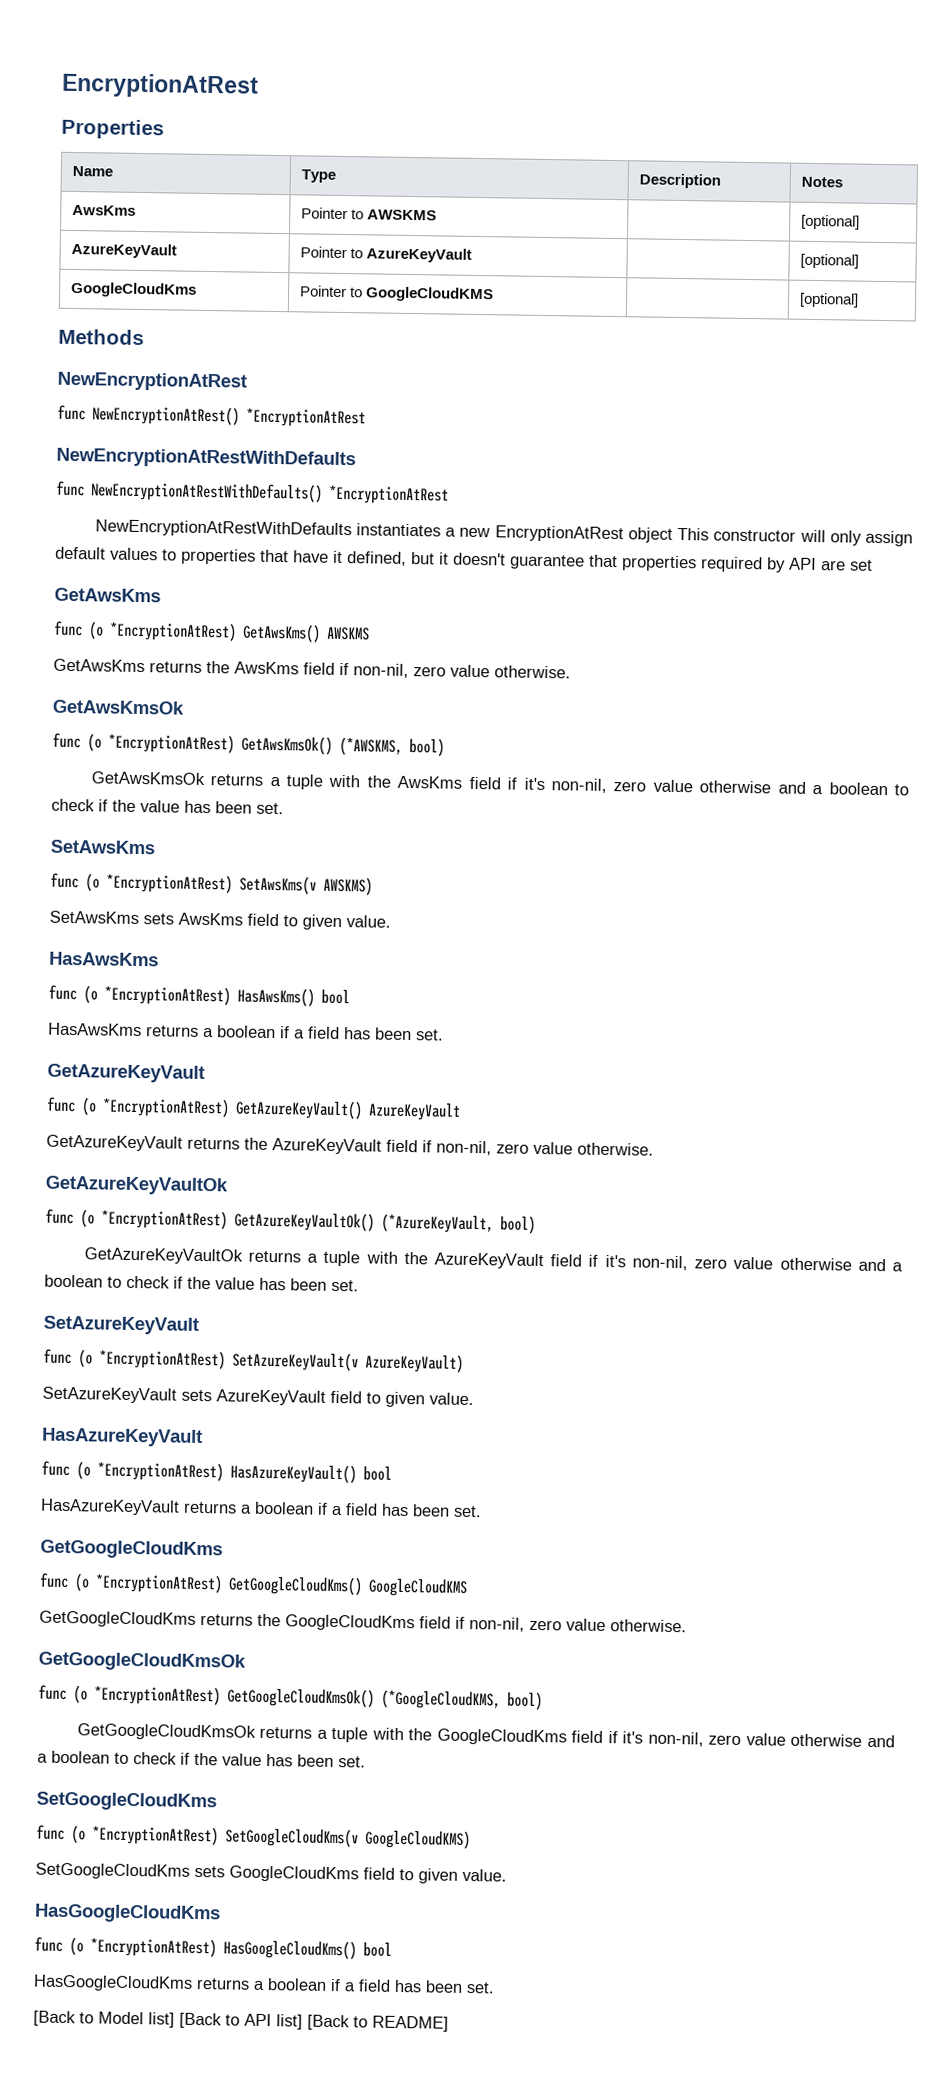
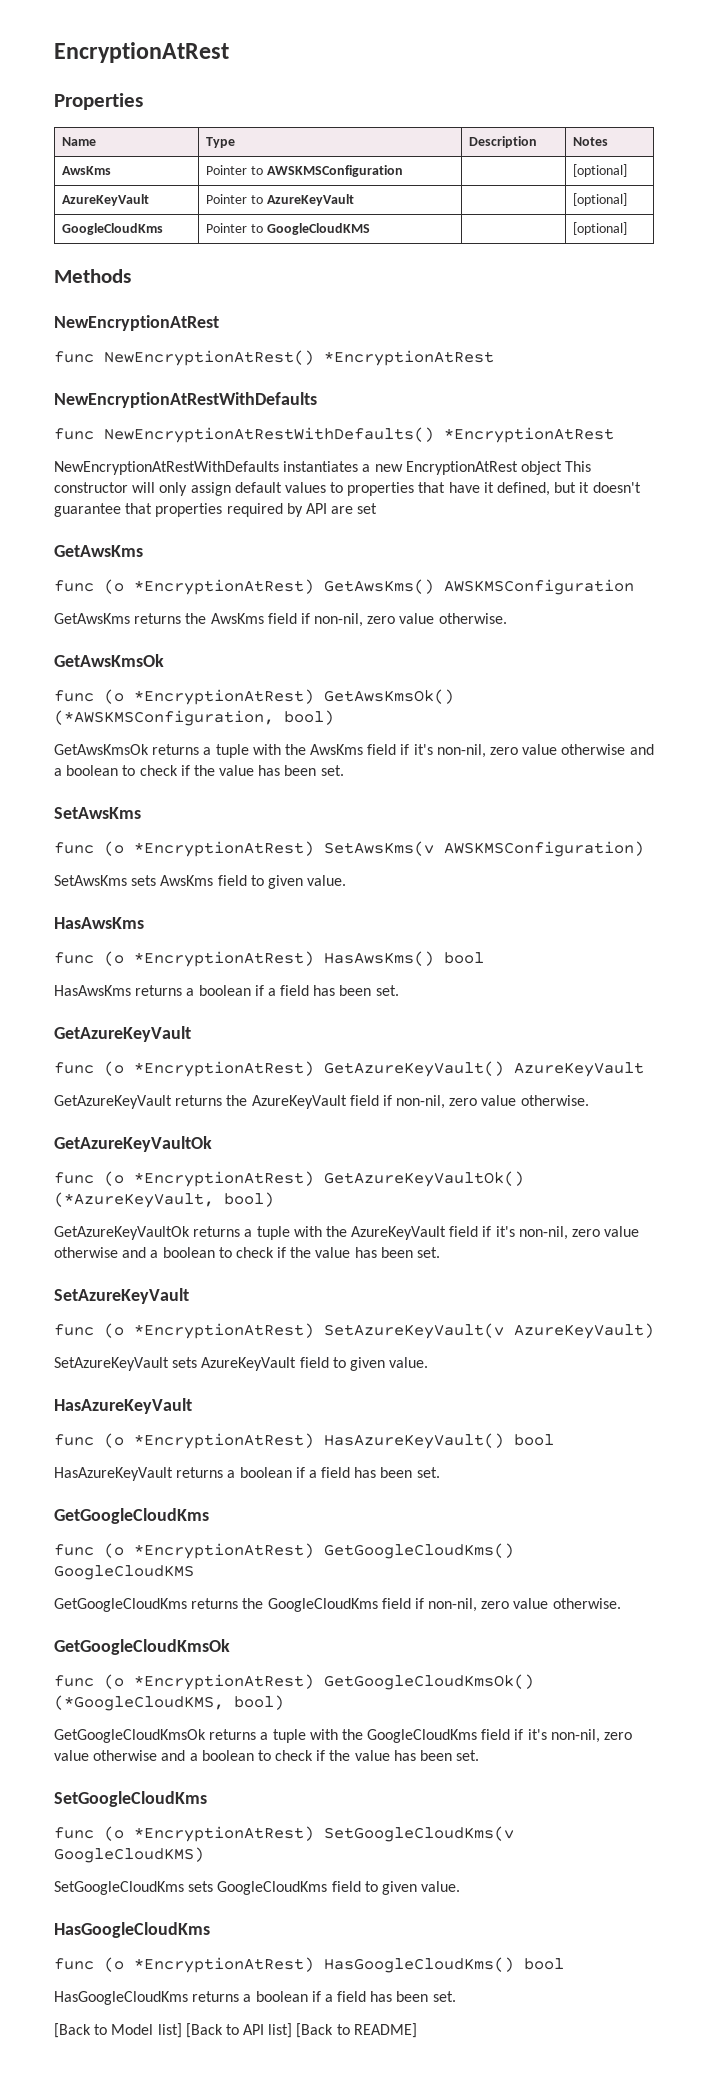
[366,209,437,221] AWSKMS -> [267,165,404,177] AWSKMSConfiguration
[326,626,370,641] AWSKMS -> [444,579,634,595] AWSKMSConfiguration
[339,736,403,756] (*AWSKMS, -> [54,710,274,726] (*AWSKMSConfiguration,
[323,876,373,896] AWSKMS) -> [444,841,644,857] AWSKMSConfiguration)

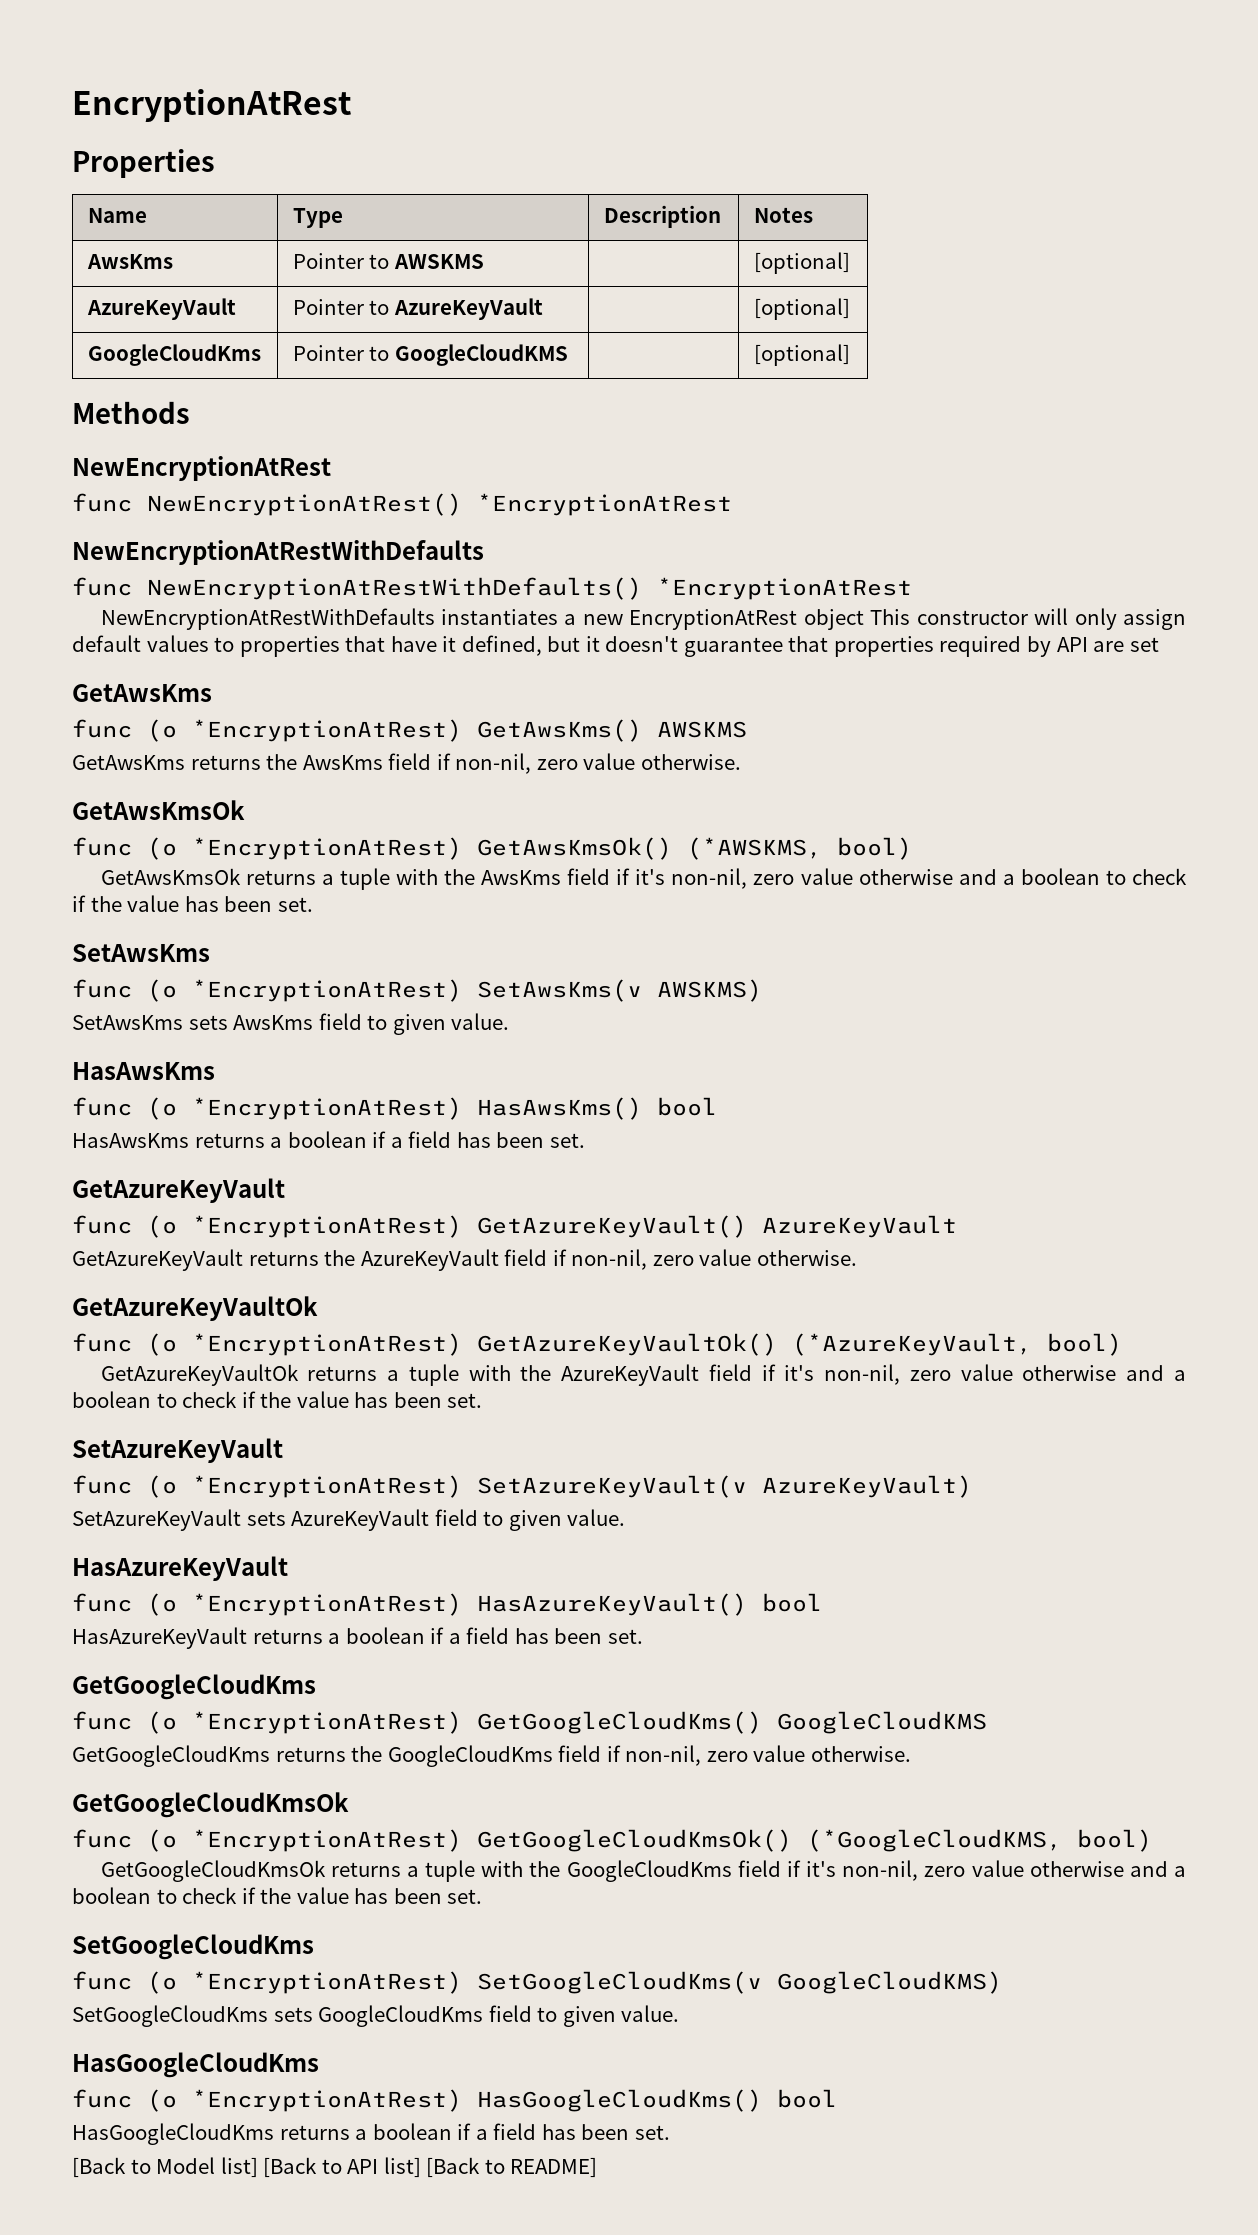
[267,165,404,177] AWSKMSConfiguration -> [393,254,484,269] AWSKMS
[444,579,634,595] AWSKMSConfiguration -> [657,721,747,738] AWSKMS
[54,710,274,726] (*AWSKMSConfiguration, -> [687,837,822,860] (*AWSKMS,
[444,841,644,857] AWSKMSConfiguration) -> [657,979,762,1002] AWSKMS)

